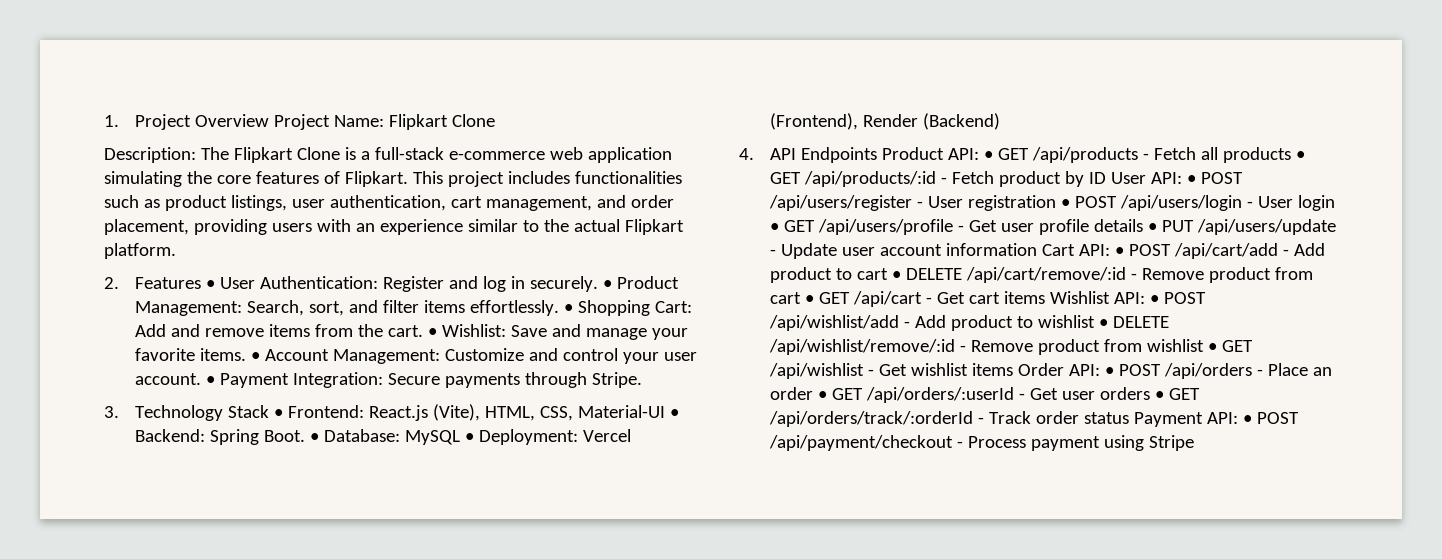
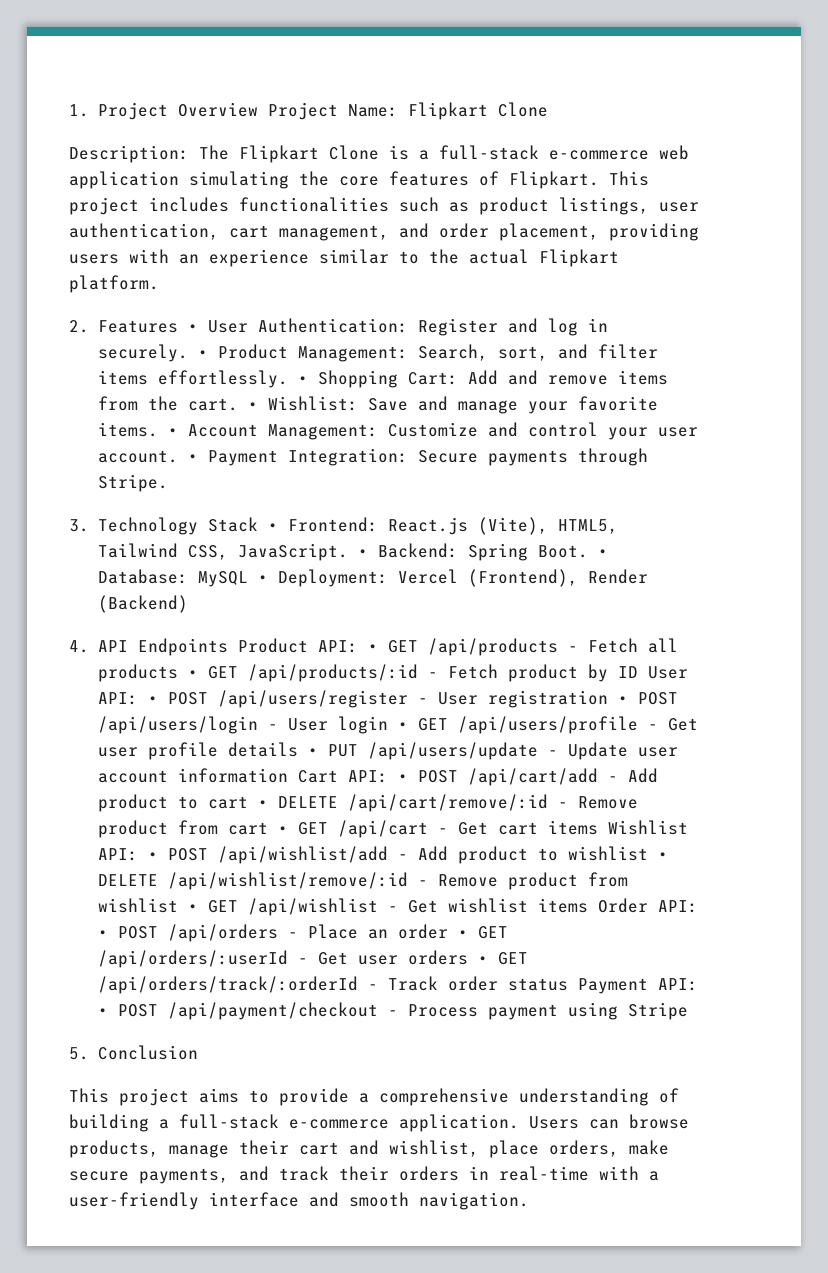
[485,405,666,421] HTML, CSS, Material-UI -> [558,519,619,534] [98,543,349,561] HTML5, Tailwind CSS, JavaScript.
(1195, 443) none -> [69,1045,199,1060] [69,1088,679,1106] [69,1114,689,1132] [69,1140,669,1158] [69,1166,659,1184] [69,1192,529,1210] // 5. Conclusion // This project aims to provide a comprehensive understanding of building a full-stack e-commerce application. Users can browse products, manage their cart and wishlist, place orders, make secure payments, and track their orders in real-time with a user-friendly interface and smooth navigation.

